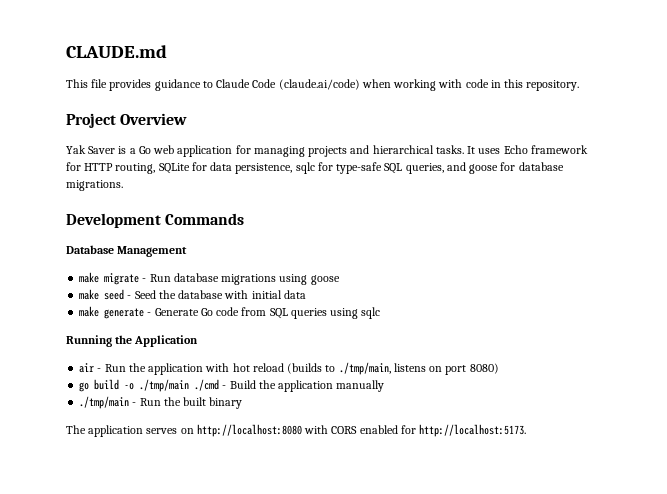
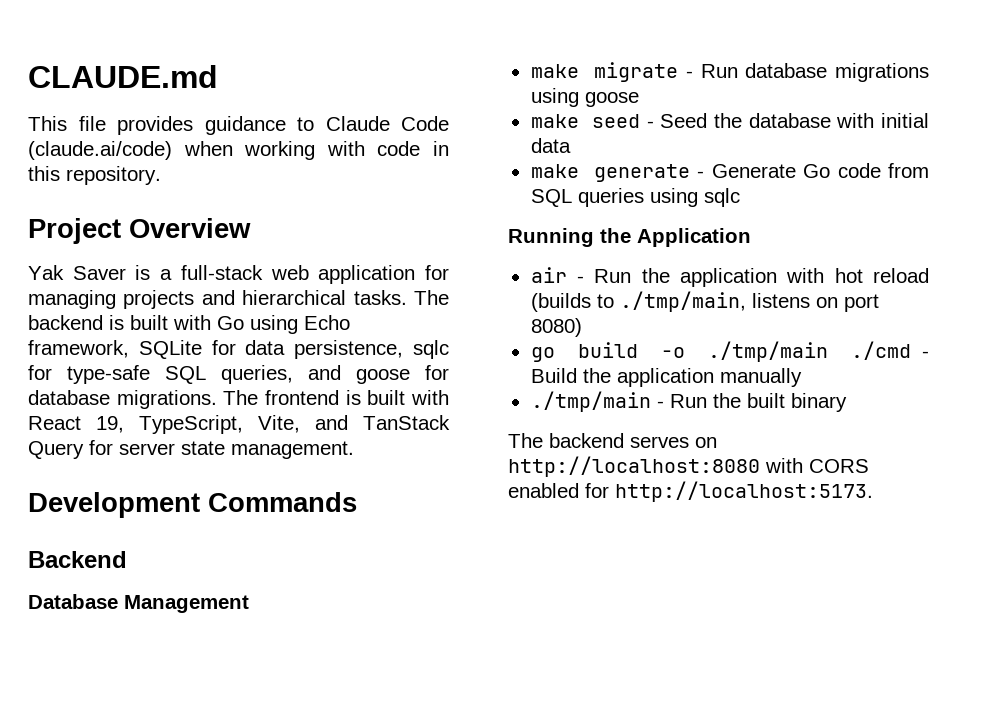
[138,146,151,154] Go -> [180,265,263,280] full-stack
[467,145,588,154] [66,162,156,174] It uses Echo framework for HTTP routing, -> [414,290,449,305] [28,315,350,334] [28,340,129,358] The backend is built with Go using Echo framework,
(123, 185) none -> [223,390,450,405] [28,415,450,434] [28,440,354,459] The frontend is built with React 19, TypeScript, Vite, and TanStack Query for server state management.
(245, 219) none -> [28,551,127,568] // Backend
[88,425,144,437] application -> [549,433,624,448] backend

